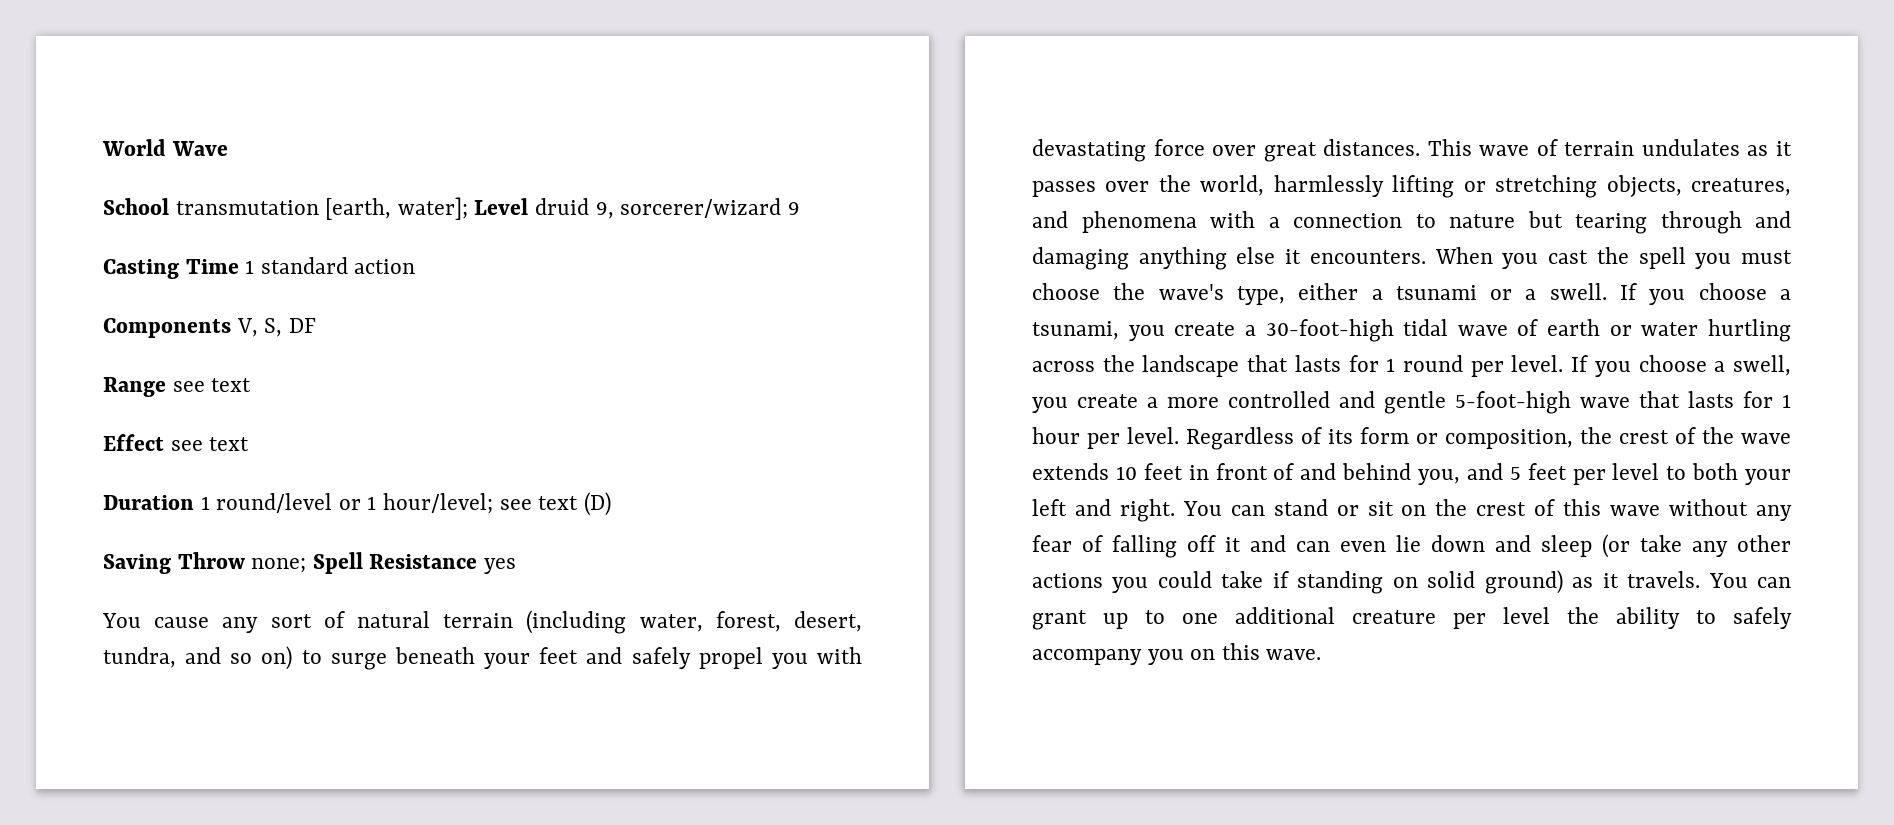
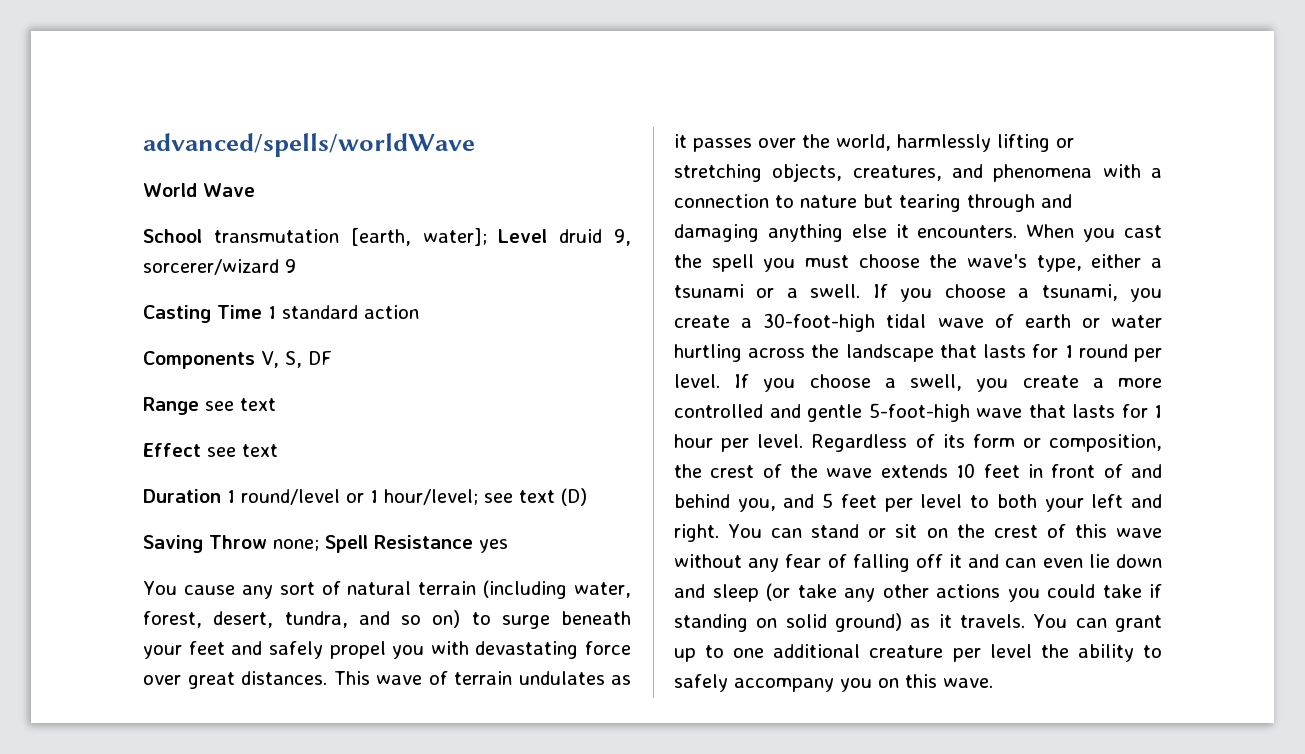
(102, 147) none -> [143,133,475,157] advanced/spells/worldWave //

